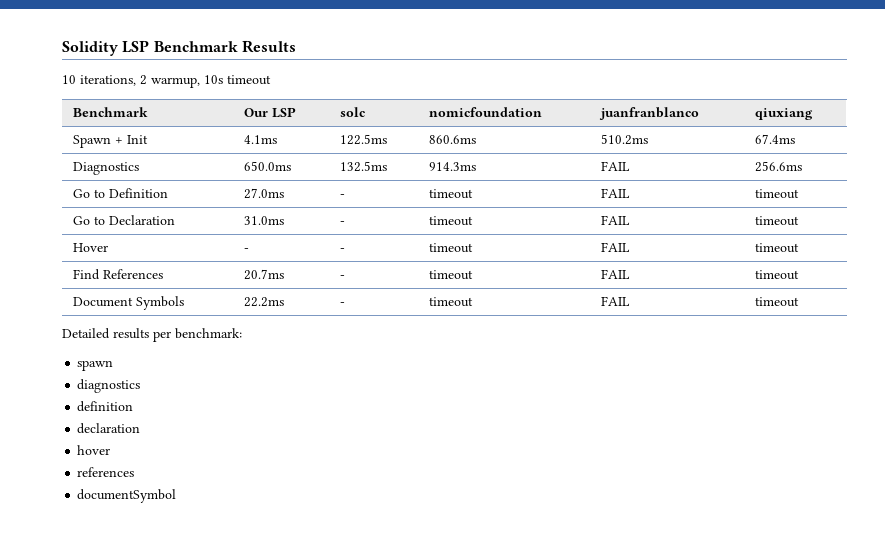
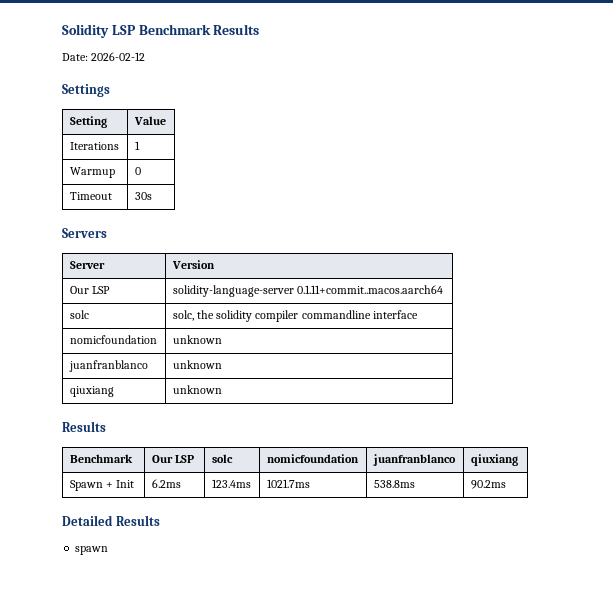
[62,75,271,88] 10 iterations, 2 warmup, 10s timeout -> [62,52,146,61] [62,84,110,97] [69,116,107,128] [133,116,166,125] [69,142,119,150] [134,141,140,150] [69,167,115,178] [134,167,141,175] [69,192,112,200] [134,192,152,200] [62,228,107,238] [69,261,105,269] [171,260,215,269] [69,286,110,294] [172,285,443,297] [69,310,89,319] [172,310,418,322] [69,335,157,344] [172,335,222,344] [68,360,148,372] [172,360,222,369] [69,386,114,397] [172,385,222,394] [62,421,106,432] Date: 2026-02-12 // Settings // Setting | Value // Iterations | 1 // Warmup | 0 // Timeout | 30s // Servers // Server | Version // Our LSP | solidity-language-server 0.1.11+commit..macos.aarch64 // solc | solc, the solidity compiler commandline interface // nomicfoundation | unknown // juanfranblanco | unknown // qiuxiang | unknown // Results
[243,135,277,144] [339,134,387,145] [428,135,476,144] [600,134,648,145] [754,134,795,144] [72,162,139,175] [243,161,291,171] [339,161,387,172] [428,162,476,171] [600,161,630,171] [754,161,802,172] [72,188,168,198] [243,188,284,199] [339,194,345,198] [428,189,473,199] [600,188,630,198] [754,189,799,199] [72,215,175,225] [243,216,284,225] [339,221,345,225] [428,216,473,226] [600,215,630,225] [754,216,799,226] [72,243,108,252] [243,248,249,252] [339,248,345,252] [428,243,473,253] [600,242,630,252] [754,243,799,253] [72,269,163,280] [243,269,284,280] [339,275,345,279] [428,270,473,280] [600,269,630,279] [754,270,799,280] [72,296,184,310] [243,297,284,307] [339,302,345,306] [428,297,473,307] [600,296,630,306] [754,297,799,307] [62,328,242,342] [77,360,114,371] [77,379,141,393] [77,401,134,412] [77,423,141,434] [77,445,111,455] [77,467,135,477] [77,489,177,503] 4.1ms | 122.5ms | 860.6ms | 510.2ms | 67.4ms // Diagnostics | 650.0ms | 132.5ms | 914.3ms | FAIL | 256.6ms // Go to Definition | 27.0ms | - | timeout | FAIL | timeout // Go to Declaration | 31.0ms | - | timeout | FAIL | timeout // Hover | - | - | timeout | FAIL | timeout // Find References | 20.7ms | - | timeout | FAIL | timeout // Document Symbols | 22.2ms | - | timeout | FAIL | timeout // Detailed results per benchmark: // spawn // diagnostics // definition // declaration // hover // references // documentSymbol -> [151,479,181,488] [211,479,251,488] [266,479,310,488] [373,480,415,488] [470,480,506,489] [62,515,160,526] [75,546,109,555] 6.2ms | 123.4ms | 1021.7ms | 538.8ms | 90.2ms // Detailed Results // spawn

